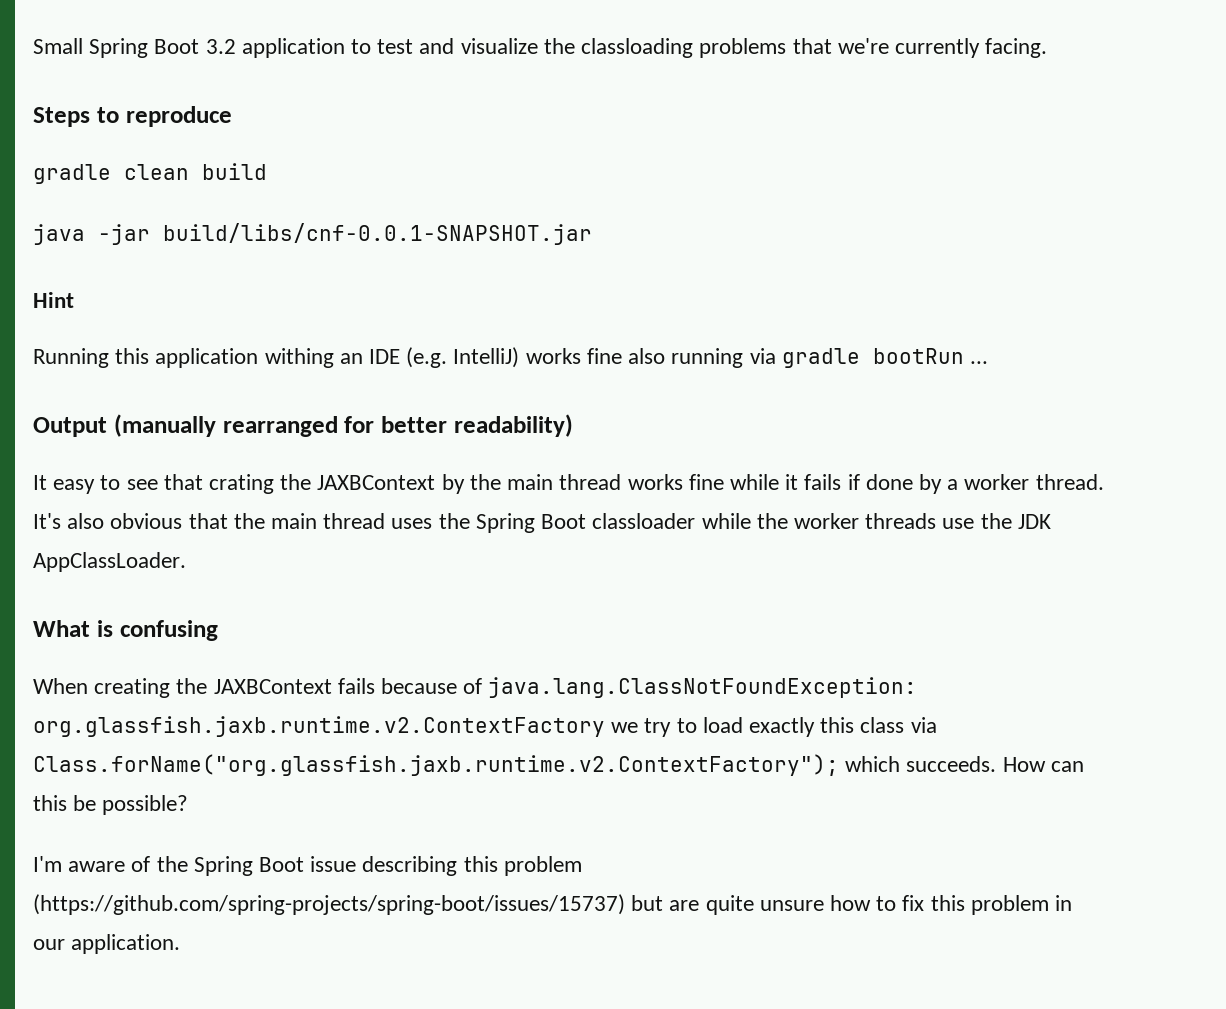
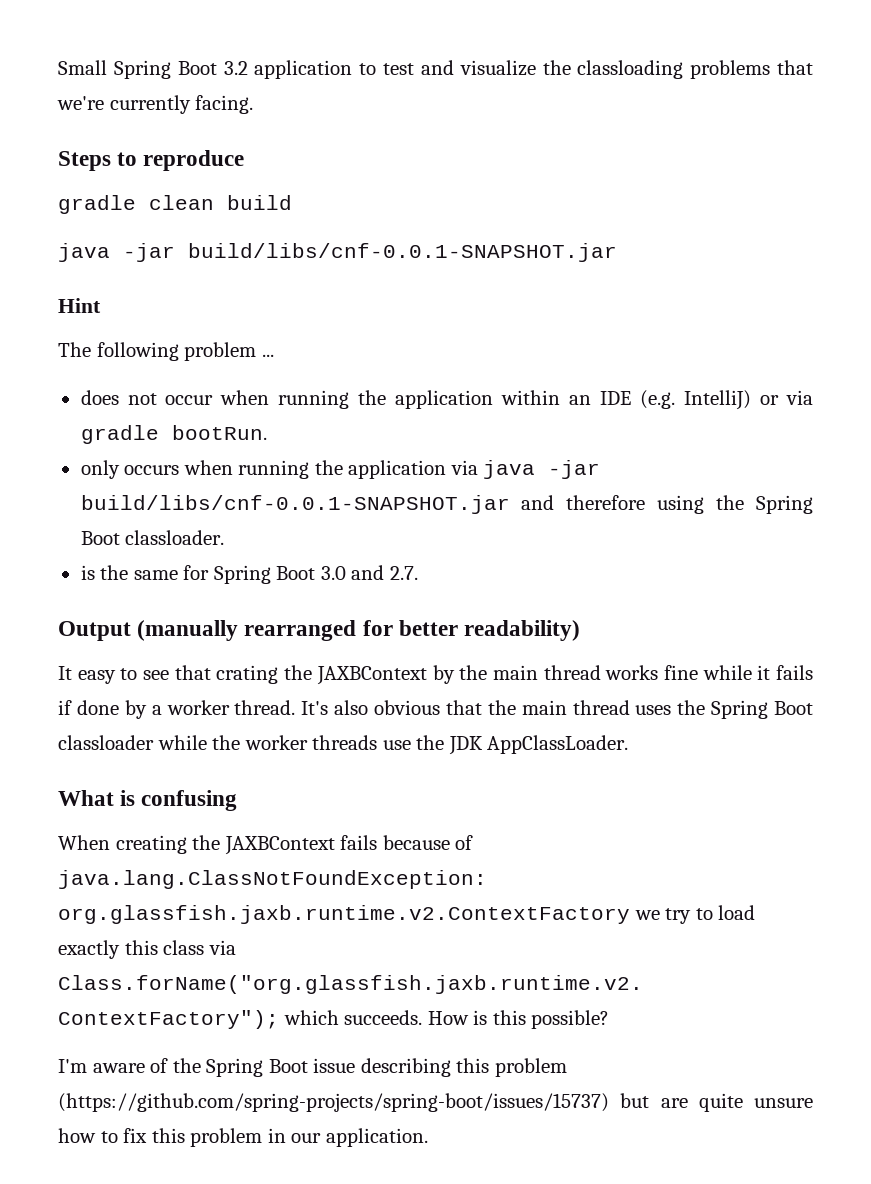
[33,347,988,368] Running this application withing an IDE (e.g. IntelliJ) works fine also running via gradle bootRun ... -> [58,342,274,361] [80,390,814,410] [80,425,267,444] [80,460,601,479] [80,495,814,514] [80,530,225,545] [80,565,418,584] The following problem ... // does not occur when running the application within an IDE (e.g. IntelliJ) or via gradle bootRun. // only occurs when running the application via java -jar build/libs/cnf-0.0.1-SNAPSHOT.jar and therefore using the Spring Boot classloader. // is the same for Spring Boot 3.0 and 2.7.
[1050,761,1084,772] [33,795,97,811] can this be -> [473,1010,526,1025] is this

